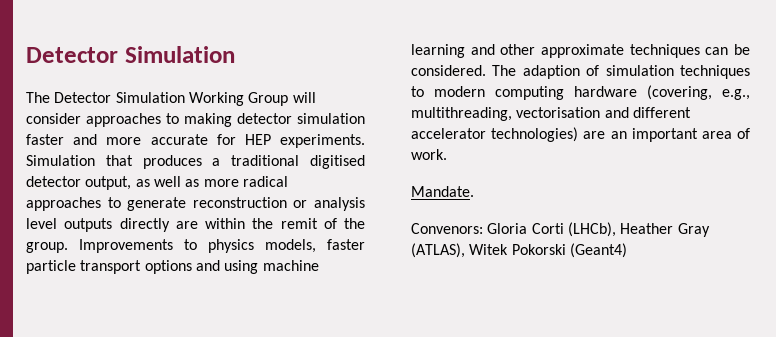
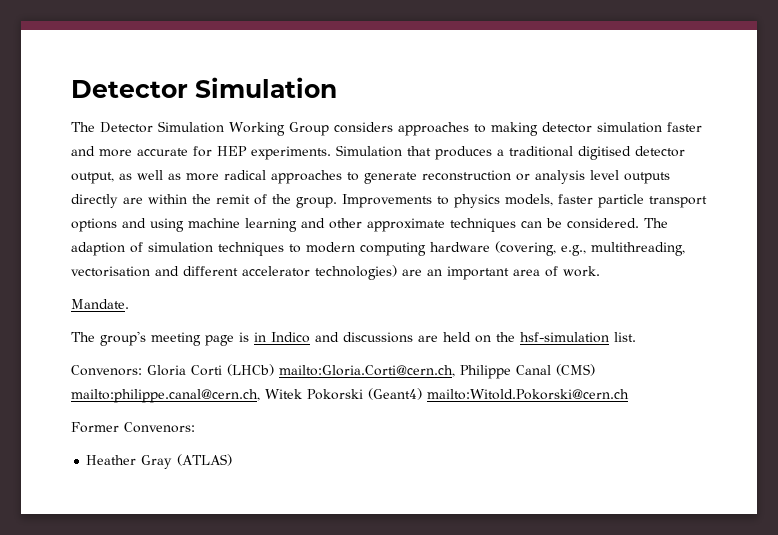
[292,92,316,103] [26,113,81,124] will consider -> [334,122,393,133] considers
[411,222,710,237] [411,243,627,258] Convenors: Gloria Corti (LHCb), Heather Gray (ATLAS), Witek Pokorski (Geant4) -> [71,331,636,346] [71,364,595,379] [71,388,629,403] [71,422,195,433] [86,454,233,469] The group's meeting page is in Indico and discussions are held on the hsf-simulation list. // Convenors: Gloria Corti (LHCb) mailto:Gloria.Corti@cern.ch, Philippe Canal (CMS) mailto:philippe.canal@cern.ch, Witek Pokorski (Geant4) mailto:Witold.Pokorski@cern.ch // Former Convenors: // Heather Gray (ATLAS)

